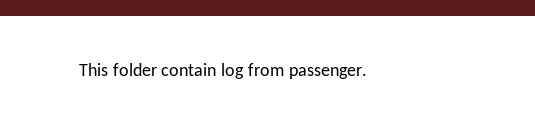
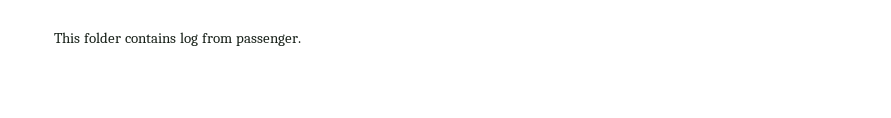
[161,63,217,76] contain -> [124,33,176,43] contains

